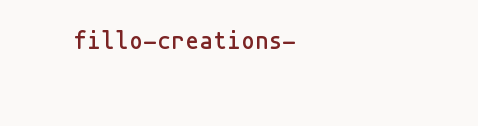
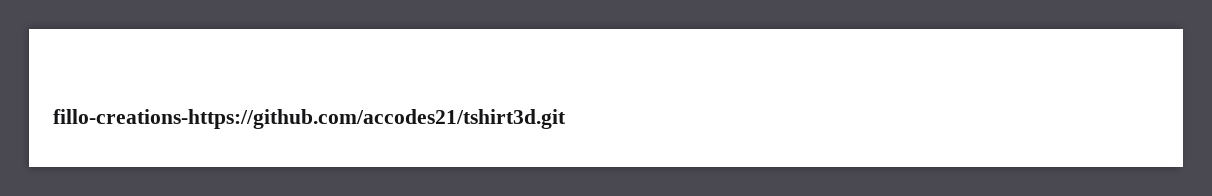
[73,30,296,49] fillo-creations- -> [53,109,566,129] fillo-creations-https://github.com/accodes21/tshirt3d.git

